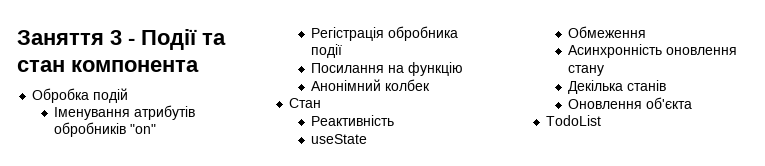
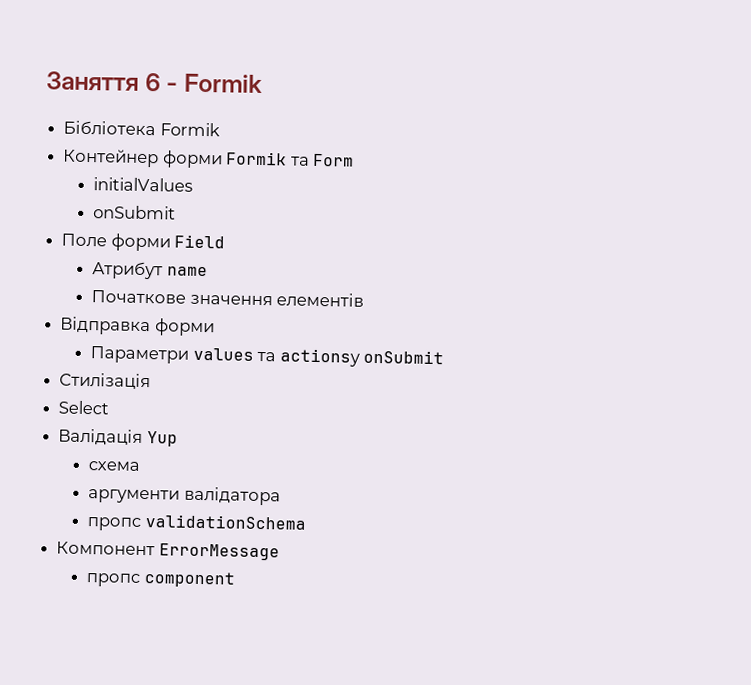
[110,29,226,50] [17,60,199,72] [32,88,129,103] [54,105,196,120] [54,122,157,137] [311,26,459,41] [311,44,343,58] [311,62,464,76] [311,79,431,91] [289,98,322,108] [311,115,395,126] [311,134,368,144] [568,26,647,38] [568,44,738,58] [568,65,605,76] [568,80,667,94] [568,97,693,109] [546,115,602,126] 3 - Події та стан компонента // Обробка подій // Іменування атрибутів обробників "on" // Регістрація обробника події // Посилання на функцію // Анонімний колбек // Стан // Реактивність // useState // Обмеження // Асинхронність оновлення стану // Декілька станів // Оновлення об'єкта // TodoList -> [144,72,263,94] [63,120,220,137] [63,148,354,169] [93,177,194,192] [93,205,177,220] [61,233,226,252] [92,261,208,280] [91,290,365,307] [60,316,215,337] [90,346,445,367] [59,372,152,391] [58,400,110,415] [58,428,178,447] [88,461,141,471] [88,486,281,506] [87,514,306,531] [56,541,280,561] [86,571,236,588] 6 - Formik // Бібліотека Formik // Контейнер форми Formik та Form // initialValues // onSubmit // Поле форми Field // Атрибут name // Початкове значення елементів // Відправка форми // Параметри values та actionsy onSubmit // Стилізація // Select // Валідація Yup // схема // аргументи валідатора // пропс validationSchema // Компонент ErrorMessage // пропс component

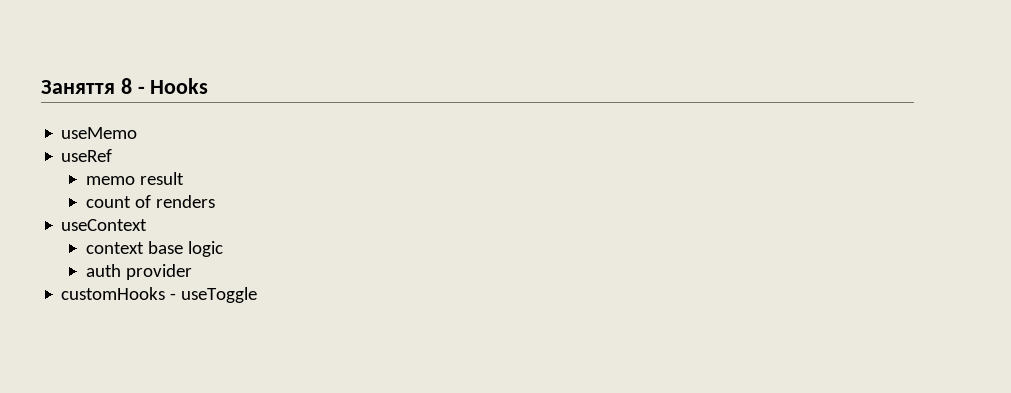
[144,72,263,94] [63,120,220,137] [63,148,354,169] [93,177,194,192] [93,205,177,220] [61,233,226,252] [92,261,208,280] [91,290,365,307] [60,316,215,337] [90,346,445,367] [59,372,152,391] [58,400,110,415] [58,428,178,447] [88,461,141,471] [88,486,281,506] [87,514,306,531] [56,541,280,561] [86,571,236,588] 6 - Formik // Бібліотека Formik // Контейнер форми Formik та Form // initialValues // onSubmit // Поле форми Field // Атрибут name // Початкове значення елементів // Відправка форми // Параметри values та actionsy onSubmit // Стилізація // Select // Валідація Yup // схема // аргументи валідатора // пропс validationSchema // Компонент ErrorMessage // пропс component -> [120,78,209,94] [61,127,138,139] [61,149,113,162] [86,172,185,185] [86,195,216,208] [61,219,148,231] [86,241,224,257] [86,264,193,280] [61,287,258,303] 8 - Hooks // useMemo // useRef // memo result // count of renders // useContext // context base logic // auth provider // customHooks - useToggle

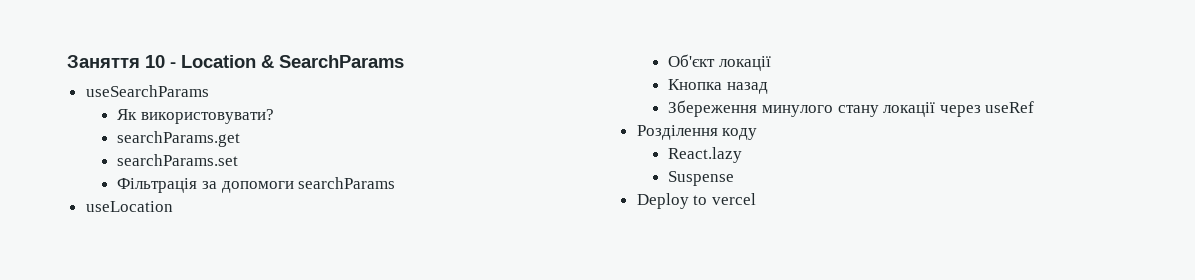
[120,78,209,94] [61,127,138,139] [61,149,113,162] [86,172,185,185] [86,195,216,208] [61,219,148,231] [86,241,224,257] [86,264,193,280] [61,287,258,303] 8 - Hooks // useMemo // useRef // memo result // count of renders // useContext // context base logic // auth provider // customHooks - useToggle -> [145,55,404,68] [85,85,209,97] [117,109,275,124] [117,131,241,147] [117,154,239,166] [117,177,396,193] [85,201,173,212] [668,54,772,71] [668,79,769,94] [668,100,1035,117] [636,125,758,140] [668,147,743,163] [668,171,735,186] [636,193,756,209] 10 - Location & SearchParams // useSearchParams // Як використовувати? // searchParams.get // searchParams.set // Фільтрація за допомоги searchParams // useLocation // Об'єкт локації // Кнопка назад // Збереження минулого стану локації через useRef // Розділення коду // React.lazy // Suspense // Deploy to vercel

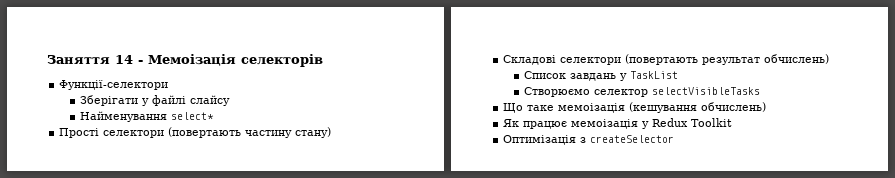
[145,55,404,68] [85,85,209,97] [117,109,275,124] [117,131,241,147] [117,154,239,166] [117,177,396,193] [85,201,173,212] [668,54,772,71] [668,79,769,94] [668,100,1035,117] [636,125,758,140] [668,147,743,163] [668,171,735,186] [636,193,756,209] 10 - Location & SearchParams // useSearchParams // Як використовувати? // searchParams.get // searchParams.set // Фільтрація за допомоги searchParams // useLocation // Об'єкт локації // Кнопка назад // Збереження минулого стану локації через useRef // Розділення коду // React.lazy // Suspense // Deploy to vercel -> [115,54,323,67] [59,80,169,90] [79,95,230,106] [79,111,214,122] [59,127,332,138] [503,54,830,65] [523,71,678,81] [523,87,760,97] [503,102,767,113] [503,118,733,129] [503,135,675,145] 14 - Мемоізація селекторів // Функції-селектори // Зберігати у файлі слайсу // Найменування select* // Прості селектори (повертають частину стану) // Складові селектори (повертають результат обчислень) // Список завдань у TaskList // Створюємо селектор selectVisibleTasks // Що таке мемоізація (кешування обчислень) // Як працює мемоізація у Redux Toolkit // Оптимізація з createSelector

